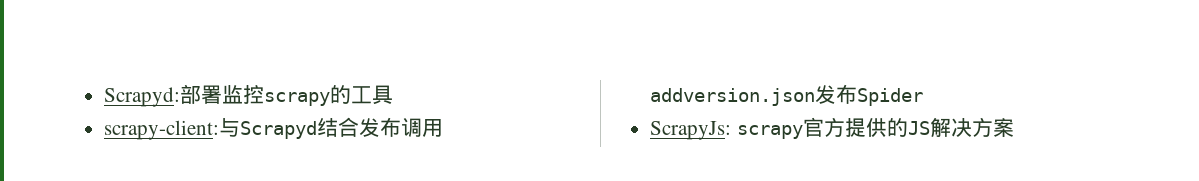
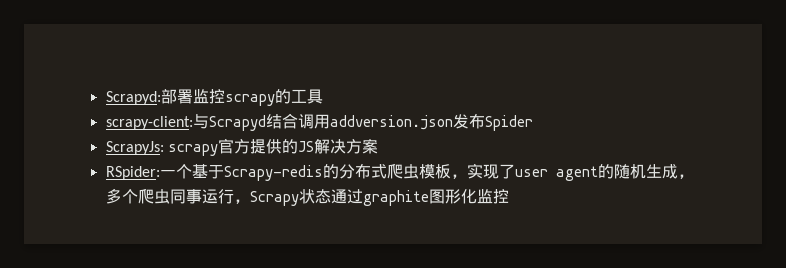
[359,117,402,137] 发布 -> (298, 121) none
(1014, 127) none -> [105,163,694,181] [105,188,509,206] // RSpider:一个基于Scrapy-redis的分布式爬虫模板，实现了user agent的随机生成，多个爬虫同事运行，Scrapy状态通过graphite图形化监控

